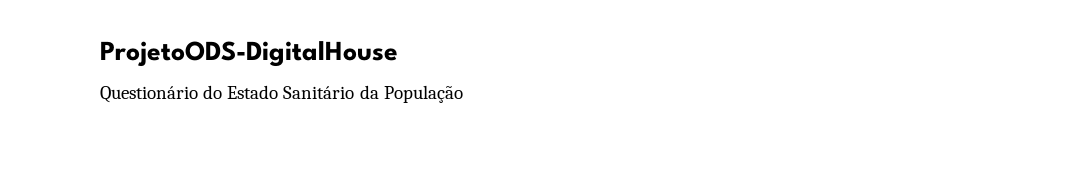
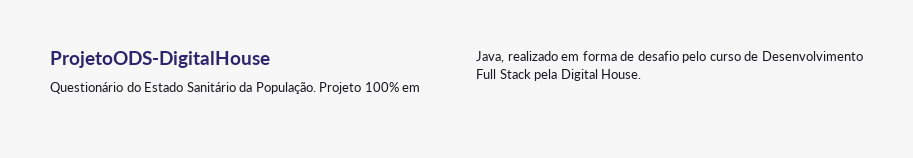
[383,85,463,103] População -> [255,82,421,94] [476,51,863,63] [476,69,642,81] População. Projeto 100% em Java, realizado em forma de desafio pelo curso de Desenvolvimento Full Stack pela Digital House.

